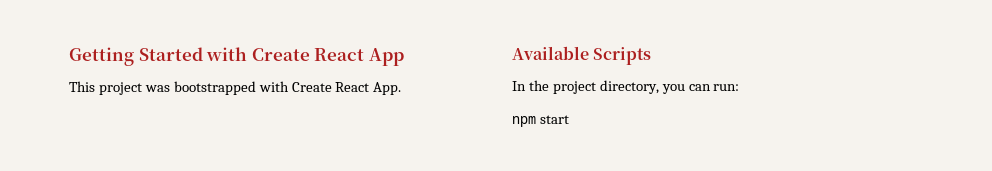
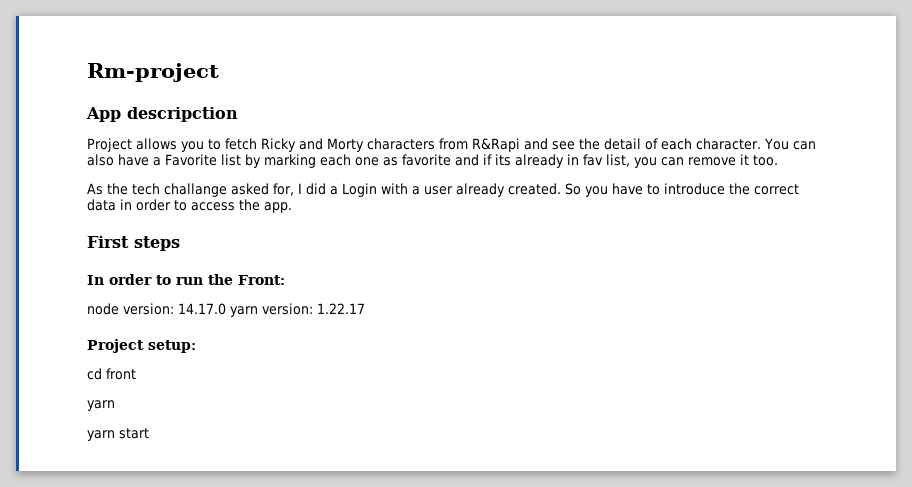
[69,47,404,66] [69,81,402,95] [512,46,652,65] [512,80,740,94] [512,116,536,127] Getting Started with Create React App // This project was bootstrapped with Create React App. // Available Scripts // In the project directory, you can run: // npm -> [87,63,219,82] [86,107,238,122] [87,138,816,152] [87,154,778,168] [87,183,799,197] [87,199,292,213] [87,236,180,251] [87,274,285,285] [87,303,365,317] [87,339,196,353] [87,368,136,380] [87,400,115,411] [87,430,115,441] Rm-project // App descripction // Project allows you to fetch Ricky and Morty characters from R&Rapi and see the detail of each character. You can also have a Favorite list by marking each one as favorite and if its already in fav list, you can remove it too. // As the tech challange asked for, I did a Login with a user already created. So you have to introduce the correct data in order to access the app. // First steps // In order to run the Front: // node version: 14.17.0 yarn version: 1.22.17 // Project setup: // cd front // yarn // yarn

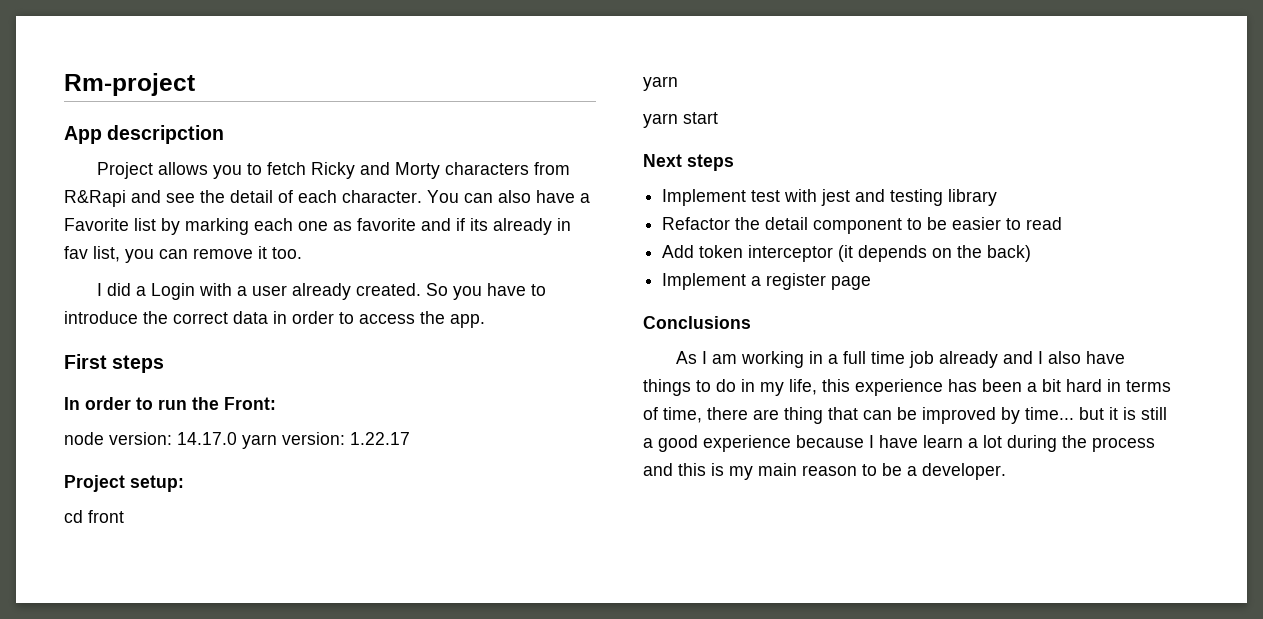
[87,183,294,197] As the tech challange asked for, -> (302, 253) none
(149, 433) none -> [643,154,734,171] [662,189,998,206] [662,217,1063,234] [662,245,1032,262] [662,273,872,290] [643,316,751,329] [675,351,1125,368] [643,379,1171,396] [643,407,1167,424] [643,435,1155,452] [643,463,1006,480] // Next steps // Implement test with jest and testing library // Refactor the detail component to be easier to read // Add token interceptor (it depends on the back) // Implement a register page // Conclusions // As I am working in a full time job already and I also have things to do in my life, this experience has been a bit hard in terms of time, there are thing that can be improved by time... but it is still a good experience because I have learn a lot during the process and this is my main reason to be a developer.

